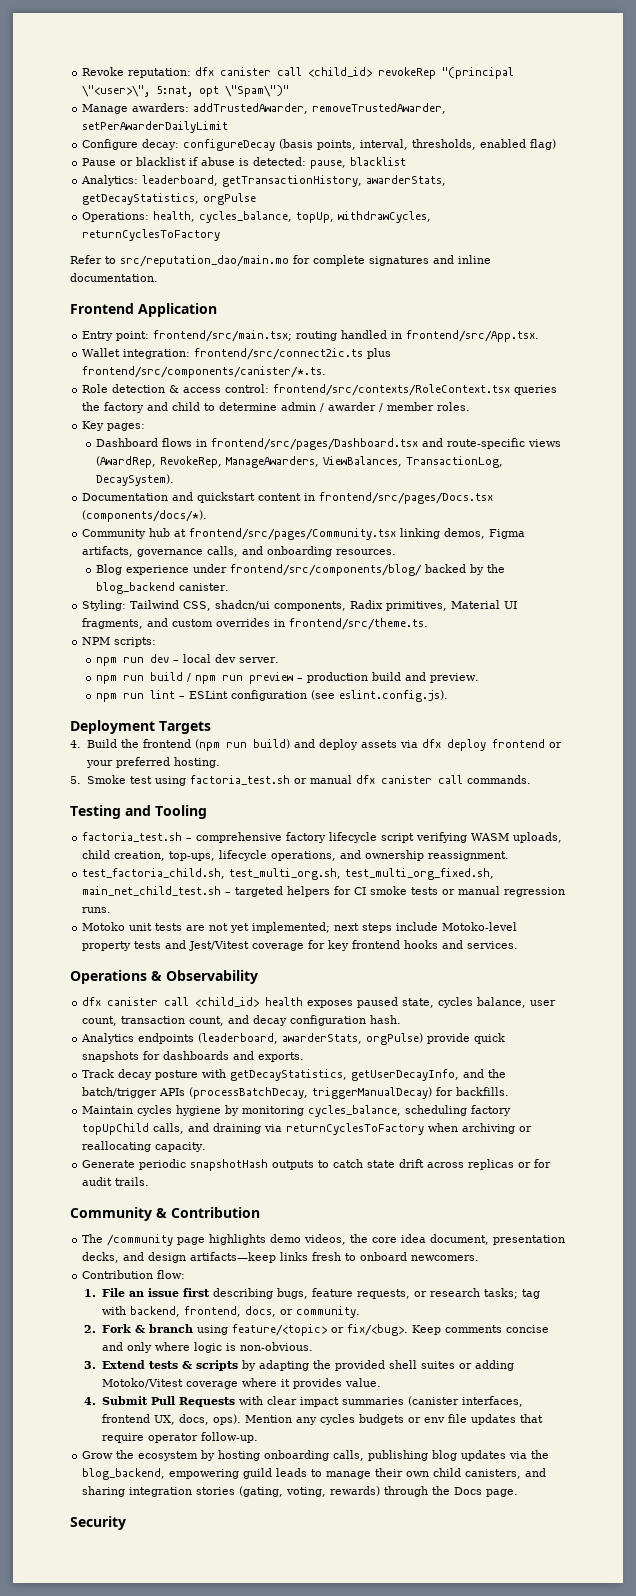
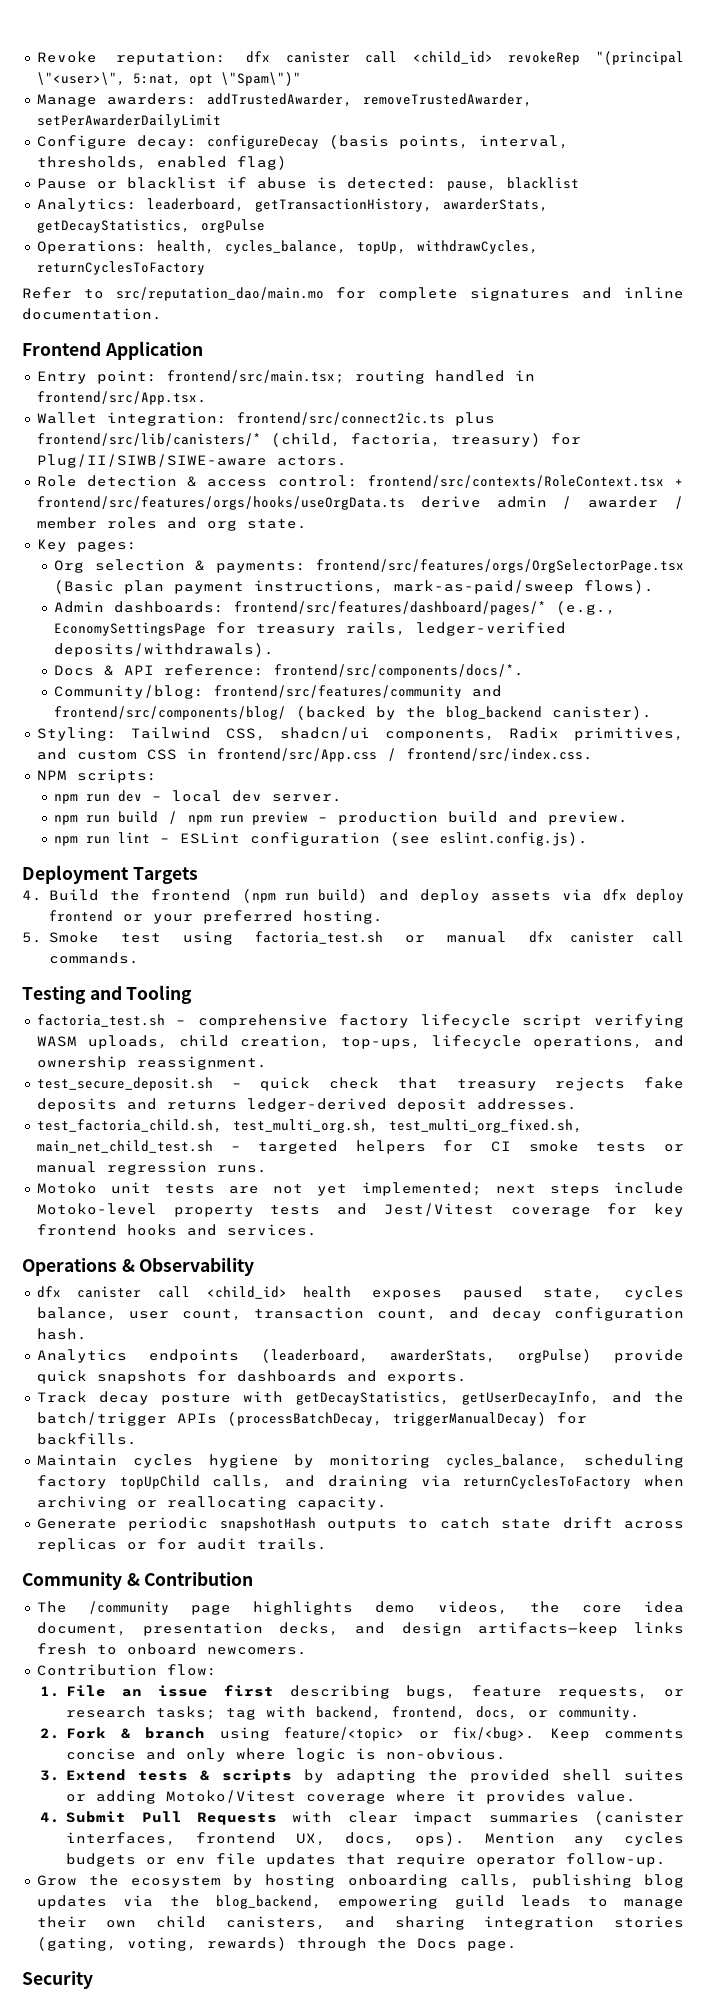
[82,366,327,378] frontend/src/components/canister/*.ts. -> [36,433,581,447] [36,454,347,468] frontend/src/lib/canisters/* (child, factoria, treasury) for Plug/II/SIWB/SIWE-aware actors.
[514,385,558,395] [82,402,278,413] queries the factory and child to determine -> [674,479,684,486] [36,496,481,510] + frontend/src/features/orgs/hooks/useOrgData.ts derive
[437,402,471,411] [82,421,146,431] [96,438,562,450] [96,456,504,468] [96,474,175,486] [82,492,494,504] [82,510,208,522] [82,528,526,540] [82,546,397,557] [96,564,467,576] roles. // Key pages: // Dashboard flows in frontend/src/pages/Dashboard.tsx and route-specific views (AwardRep, RevokeRep, ManageAwarders, ViewBalances, TransactionLog, DecaySystem). // Documentation and quickstart content in frontend/src/pages/Docs.tsx (components/docs/*). // Community hub at frontend/src/pages/Community.tsx linking demos, Figma artifacts, governance calls, and onboarding resources. // Blog experience under frontend/src/components/blog/ backed -> [106,517,307,531] [36,539,137,552] [54,559,684,573] [54,580,655,594] [54,601,617,615] [54,622,567,636] [54,643,275,657] [54,664,525,678] [54,685,503,699] [54,706,367,720] roles and org state. // Key pages: // Org selection & payments: frontend/src/features/orgs/OrgSelectorPage.tsx (Basic plan payment instructions, mark-as-paid/sweep flows). // Admin dashboards: frontend/src/features/dashboard/pages/* (e.g., EconomySettingsPage for treasury rails, ledger-verified deposits/withdrawals). // Docs & API reference: frontend/src/components/docs/*. // Community/blog: frontend/src/features/community and frontend/src/components/blog/ (backed
[179,583,230,591] canister. -> [552,706,653,720] canister).
[451,600,518,609] [82,618,429,630] Material UI fragments, and custom overrides in frontend/src/theme.ts. -> [36,748,593,762] and custom CSS in frontend/src/App.css / frontend/src/index.css.
(510, 856) none -> [36,1077,684,1091] [36,1098,577,1112] // test_secure_deposit.sh – quick check that treasury rejects fake deposits and returns ledger-derived deposit addresses.

